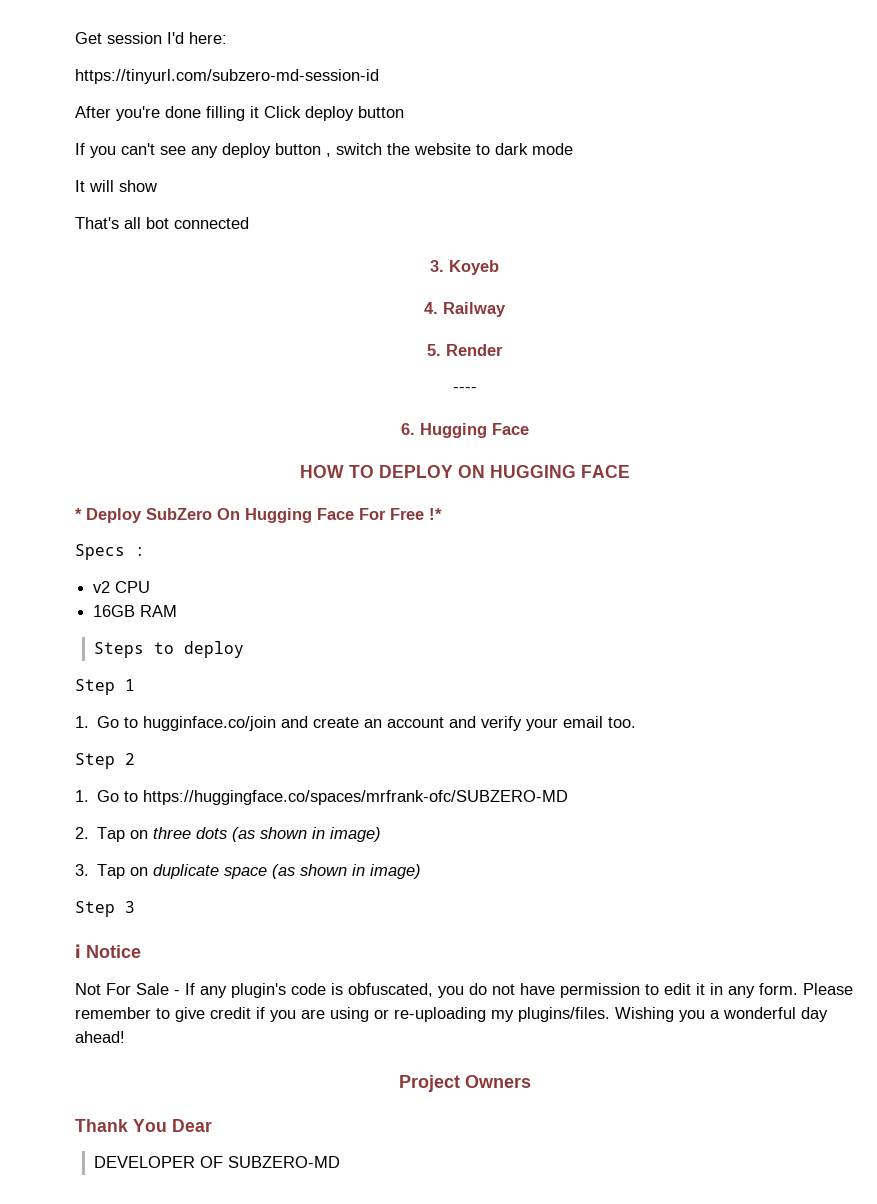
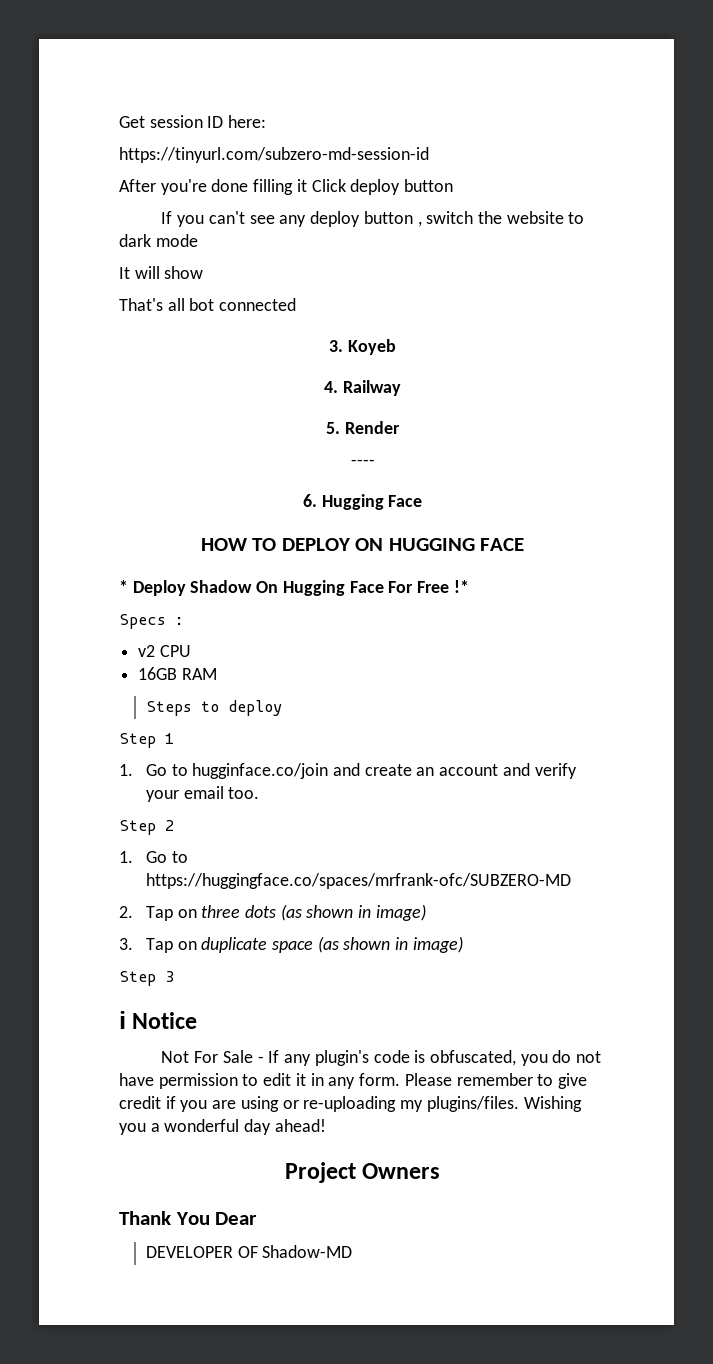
[167,32,184,44] I'd -> [207,116,224,128] ID
[146,508,212,520] SubZero -> [190,580,253,593] Shadow
[227,1156,340,1168] SUBZERO-MD -> [262,1245,353,1258] Shadow-MD

